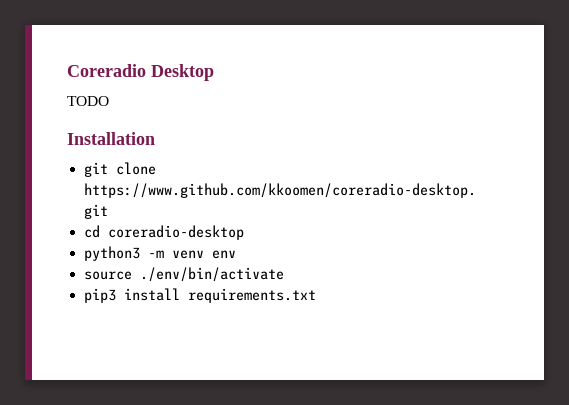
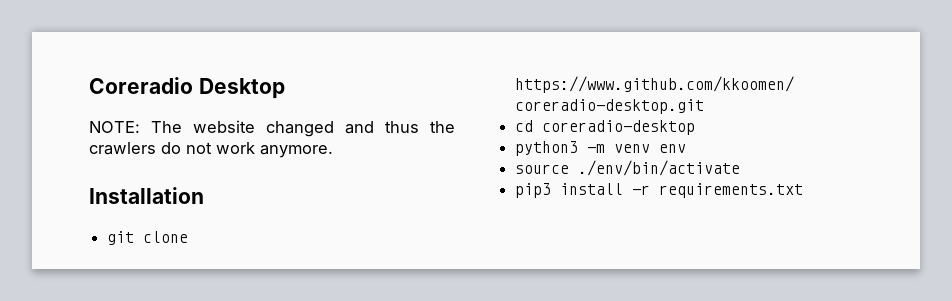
[67,96,109,106] TODO -> [89,120,455,137] [89,142,333,158] NOTE: The website changed and thus the crawlers do not work anymore.
(181, 294) none -> [632,185,651,195] -r

